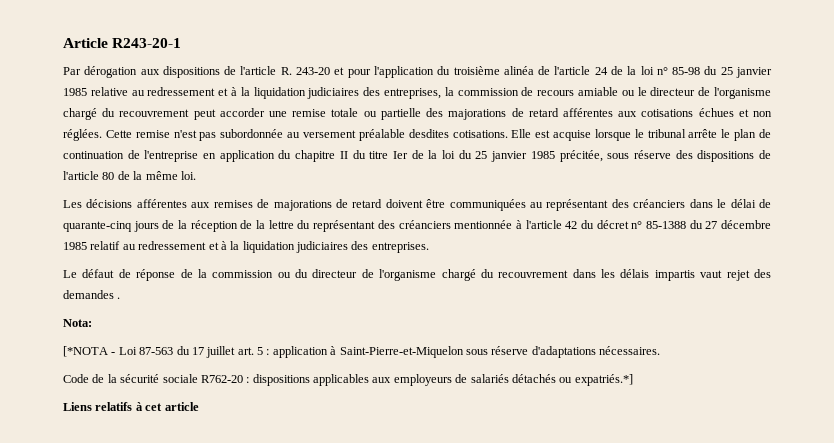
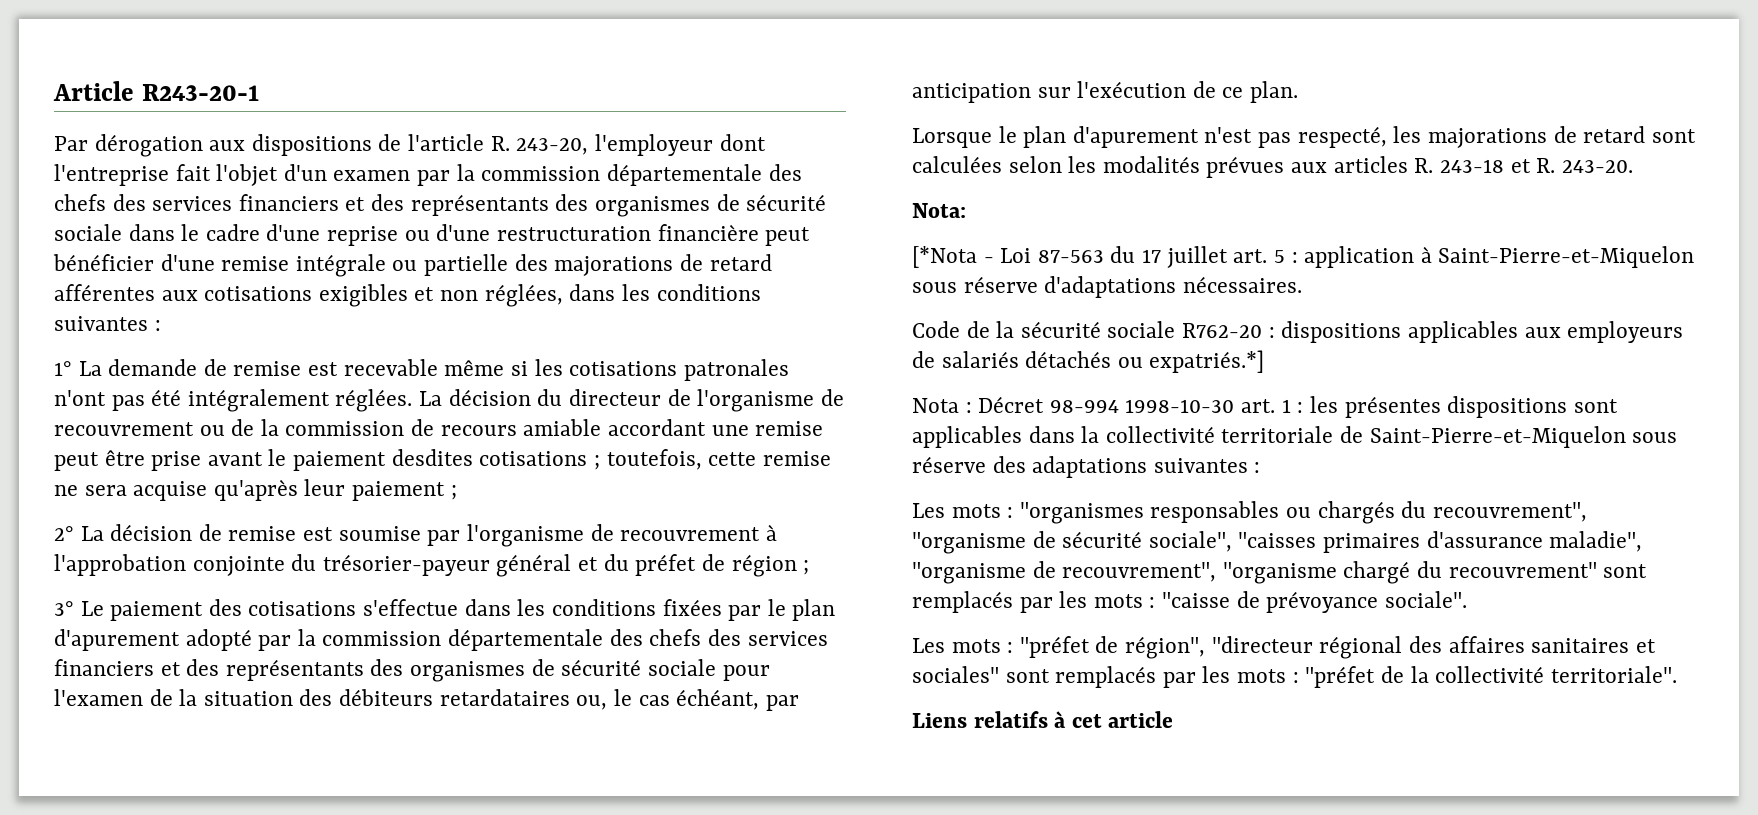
[296,66,772,78] [63,87,771,99] [63,108,359,120] 243-20 et pour l'application du troisième alinéa de l'article 24 de la loi n° 85-98 du 25 janvier 1985 relative au redressement et à la liquidation judiciaires des entreprises, la commission de recours amiable ou le directeur de l'organisme chargé du recouvrement peut accorder une remise totale -> [516,134,766,156] [54,164,802,186] [54,194,827,217] [54,224,811,246] [53,254,386,277] 243-20, l'employeur dont l'entreprise fait l'objet d'un examen par la commission départementale des chefs des services financiers et des représentants des organismes de sécurité sociale dans le cadre d'une reprise ou d'une restructuration financière peut bénéficier d'une remise intégrale
[698,108,734,117] échues -> [318,284,408,307] exigibles
[63,129,772,141] [63,150,771,162] [63,171,196,180] [63,199,772,211] [63,220,771,232] [63,241,429,253] [63,269,772,281] [63,290,121,299] réglées. Cette remise n'est pas subordonnée au versement préalable desdites cotisations. Elle est acquise lorsque le tribunal arrête le plan de continuation de l'entreprise en application du chapitre II du titre Ier de la loi du 25 janvier 1985 précitée, sous réserve des dispositions de l'article 80 de la même loi. // Les décisions afférentes aux remises de majorations de retard doivent être communiquées au représentant des créanciers dans le délai de quarante-cinq jours de la réception de la lettre du représentant des créanciers mentionnée à l'article 42 du décret n° 85-1388 du 27 décembre 1985 relatif au redressement et à la liquidation judiciaires des entreprises. // Le défaut de réponse de la commission ou du directeur de l'organisme chargé du recouvrement dans les délais impartis vaut rejet des demandes . -> [484,284,761,307] [54,316,161,331] [54,359,789,381] [54,389,844,412] [54,419,824,436] [54,449,831,471] [54,479,457,501] [54,524,777,547] [54,554,810,577] [54,599,836,621] [54,629,828,651] [54,659,770,682] [54,689,799,711] [912,81,1299,103] [912,126,1696,148] [912,156,1633,178] réglées, dans les conditions suivantes : // 1° La demande de remise est recevable même si les cotisations patronales n'ont pas été intégralement réglées. La décision du directeur de l'organisme de recouvrement ou de la commission de recours amiable accordant une remise peut être prise avant le paiement desdites cotisations ; toutefois, cette remise ne sera acquise qu'après leur paiement ; // 2° La décision de remise est soumise par l'organisme de recouvrement à l'approbation conjointe du trésorier-payeur général et du préfet de région ; // 3° Le paiement des cotisations s'effectue dans les conditions fixées par le plan d'apurement adopté par la commission départementale des chefs des services financiers et des représentants des organismes de sécurité sociale pour l'examen de la situation des débiteurs retardataires ou, le cas échéant, par anticipation sur l'exécution de ce plan. // Lorsque le plan d'apurement n'est pas respecté, les majorations de retard sont calculées selon les modalités prévues aux articles R. 243-18 et R. 243-20.
[63,346,108,357] [*NOTA -> [912,246,977,268] [*Nota
(633, 380) none -> [912,396,1618,418] [912,426,1678,448] [912,456,1261,478] [912,501,1587,524] [912,531,1643,554] [912,561,1648,584] [912,591,1467,613] [912,636,1656,659] [912,666,1677,688] // Nota : Décret 98-994 1998-10-30 art. 1 : les présentes dispositions sont applicables dans la collectivité territoriale de Saint-Pierre-et-Miquelon sous réserve des adaptations suivantes : // Les mots : "organismes responsables ou chargés du recouvrement", "organisme de sécurité sociale", "caisses primaires d'assurance maladie", "organisme de recouvrement", "organisme chargé du recouvrement" sont remplacés par les mots : "caisse de prévoyance sociale". // Les mots : "préfet de région", "directeur régional des affaires sanitaires et sociales" sont remplacés par les mots : "préfet de la collectivité territoriale".

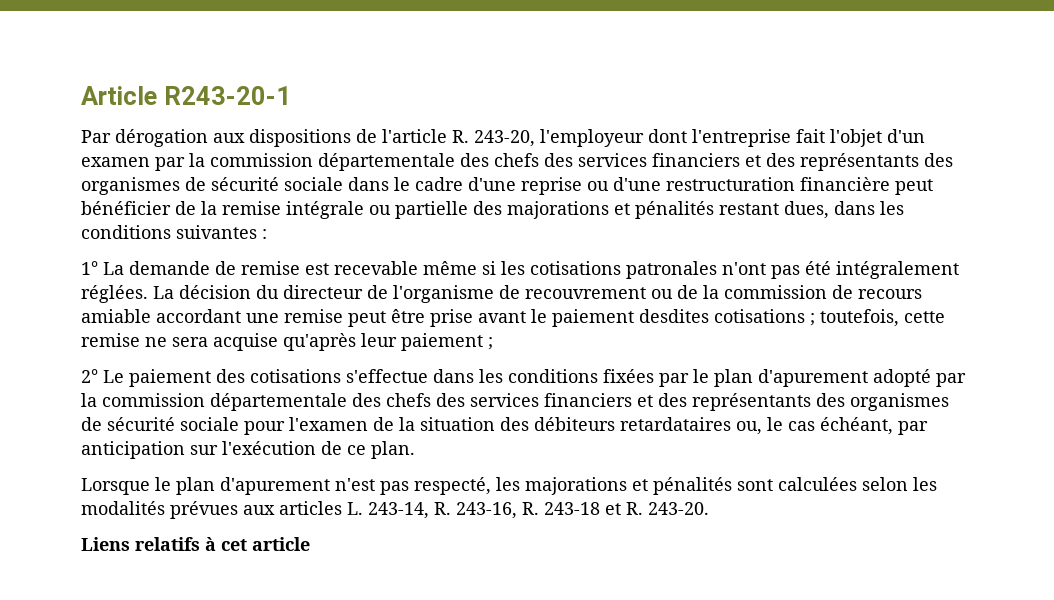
[160,254,215,271] d'une -> [175,201,217,215] de la
[679,254,772,271] [54,284,563,307] de retard afférentes aux cotisations exigibles et non réglées, -> [614,201,829,219] et pénalités restant dues,
[80,524,777,547] [54,554,810,577] [54,601,74,616] La décision de remise est soumise par l'organisme de recouvrement à l'approbation conjointe du trésorier-payeur général et du préfet de région ; // 3° -> (98, 376) none
[1553,126,1646,143] de retard -> [632,477,732,495] et pénalités
(1408, 164) none -> [347,502,517,519] L. 243-14, R. 243-16,
[912,203,966,218] [912,246,1695,268] [912,276,1302,298] [912,321,1684,343] [912,350,1265,373] [912,396,1618,418] [912,426,1678,448] [912,456,1261,478] [912,501,1587,524] [912,531,1643,554] [912,561,1648,584] [912,591,1467,613] [912,636,1656,659] [912,666,1677,688] // Nota: // [*Nota - Loi 87-563 du 17 juillet art. 5 : application à Saint-Pierre-et-Miquelon sous réserve d'adaptations nécessaires. // Code de la sécurité sociale R762-20 : dispositions applicables aux employeurs de salariés détachés ou expatriés.*] // Nota : Décret 98-994 1998-10-30 art. 1 : les présentes dispositions sont applicables dans la collectivité territoriale de Saint-Pierre-et-Miquelon sous réserve des adaptations suivantes : // Les mots : "organismes responsables ou chargés du recouvrement", "organisme de sécurité sociale", "caisses primaires d'assurance maladie", "organisme de recouvrement", "organisme chargé du recouvrement" sont remplacés par les mots : "caisse de prévoyance sociale". // Les mots : "préfet de région", "directeur régional des affaires sanitaires et sociales" sont remplacés par les mots : "préfet de la collectivité territoriale". -> (709, 508) none

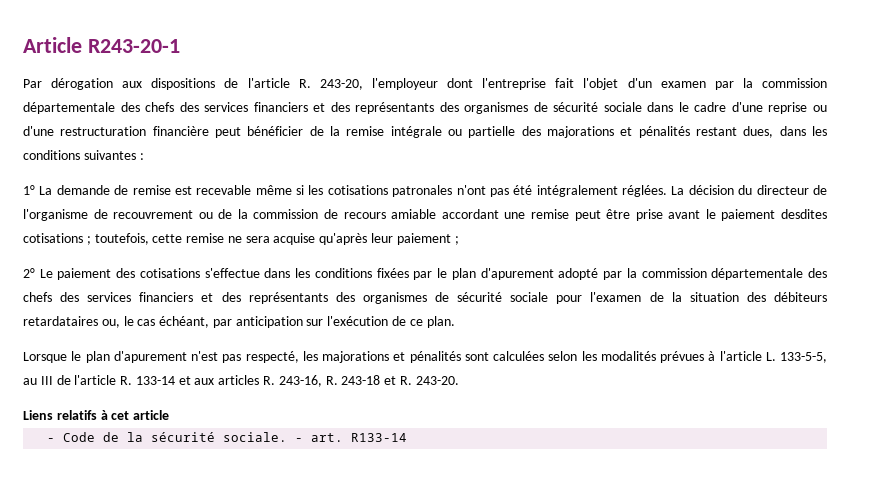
[243,501,429,519] aux articles L. 243-14, -> [708,351,827,363] [23,375,260,385] à l'article L. 133-5-5, au III de l'article R. 133-14 et aux articles
(310, 544) none -> [47,432,408,442] // - Code de la sécurité sociale. - art. R133-14

